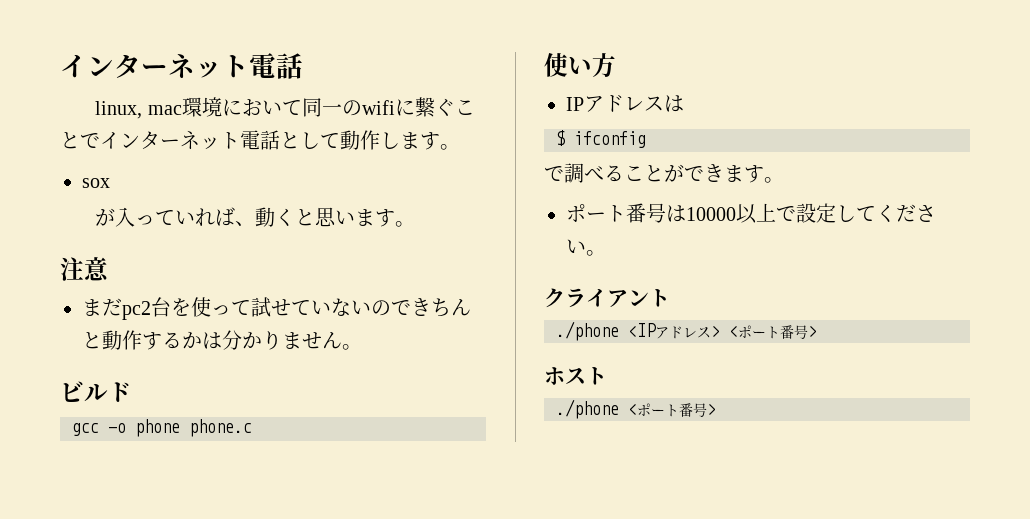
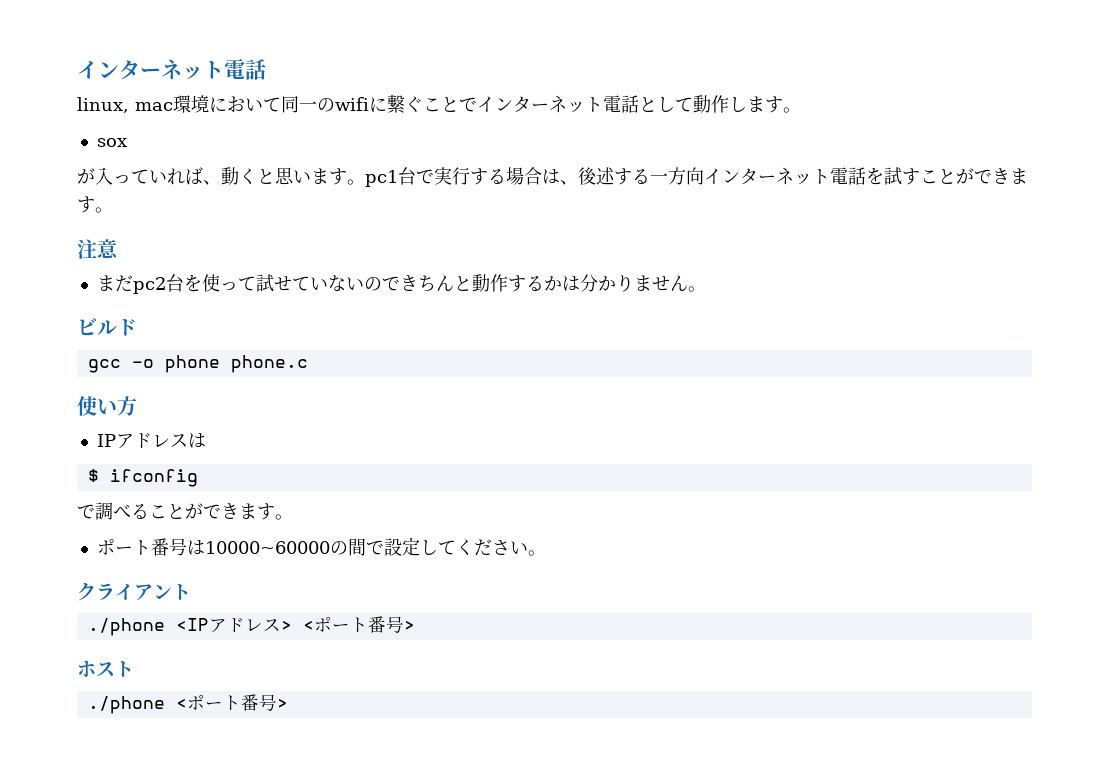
(416, 224) none -> [365,167,1028,187] [77,196,113,213] pc1台で実行する場合は、後述する一方向インターネット電話を試すことができます。
[686,203,776,224] 10000以上 -> [204,538,366,556] 10000~60000の間

